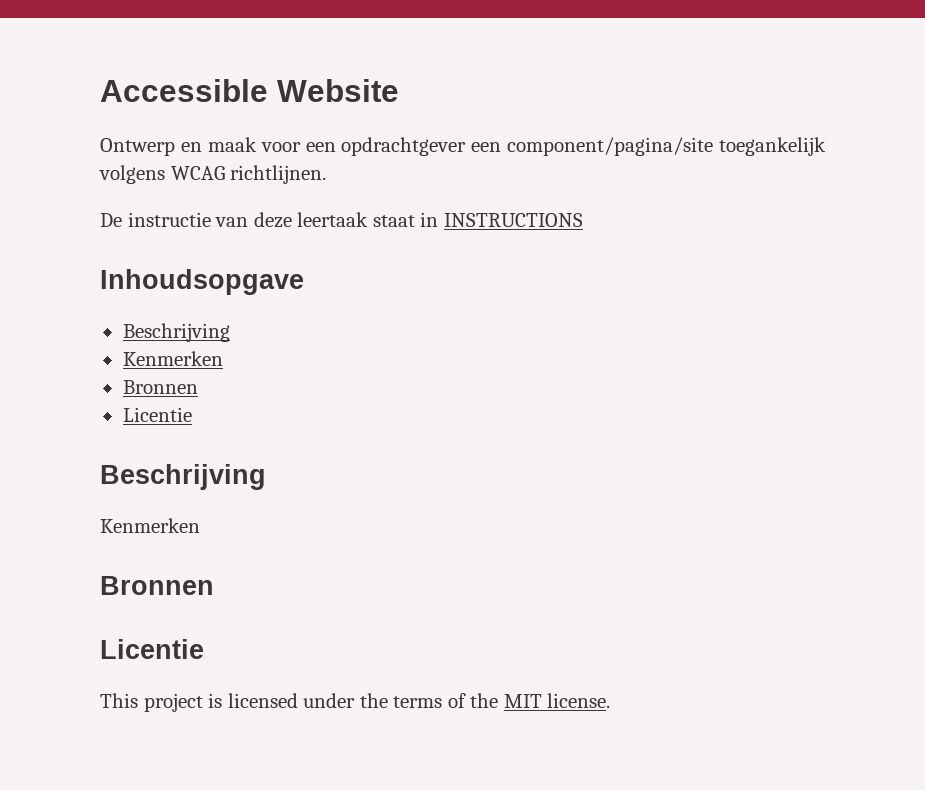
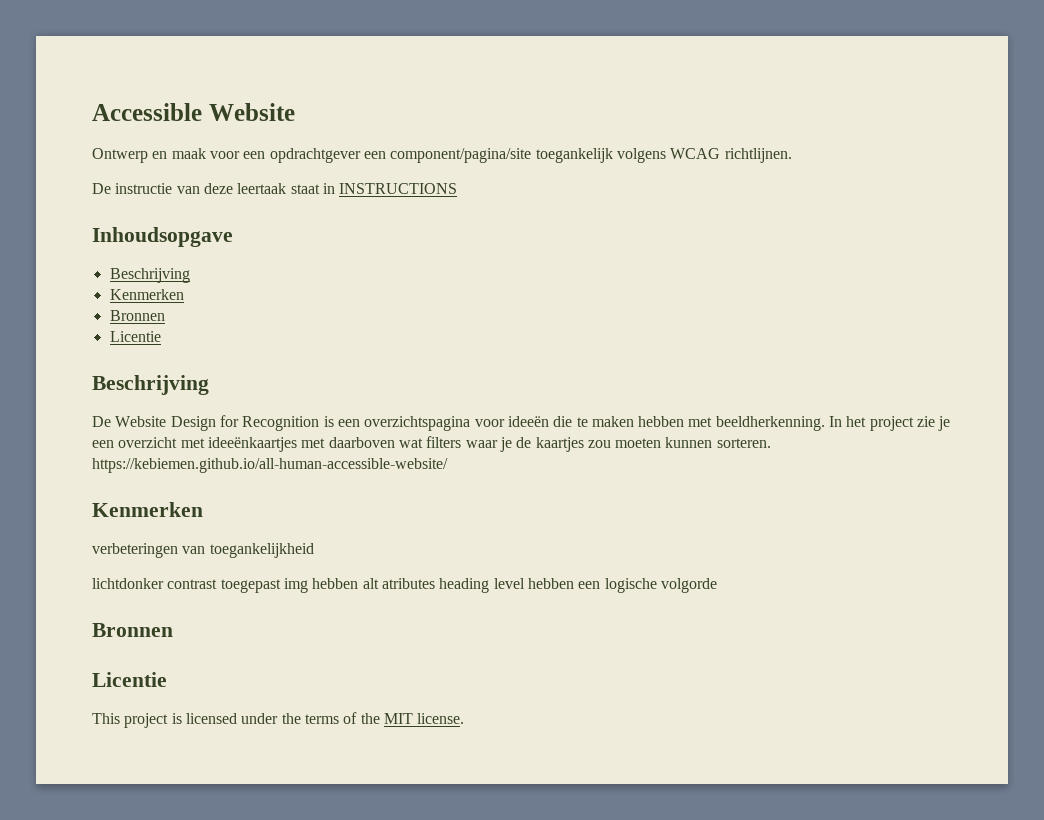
[100,518,200,533] Kenmerken -> [92,415,951,431] [92,436,771,452] [92,458,448,473] [92,502,203,517] [92,543,314,558] [92,578,717,593] De Website Design for Recognition is een overzichtspagina voor ideeën die te maken hebben met beeldherkenning. In het project zie je een overzicht met ideeënkaartjes met daarboven wat filters waar je de kaartjes zou moeten kunnen sorteren. https://kebiemen.github.io/all-human-accessible-website/ // Kenmerken // verbeteringen van toegankelijkheid // lichtdonker contrast toegepast img hebben alt atributes heading level hebben een logische volgorde

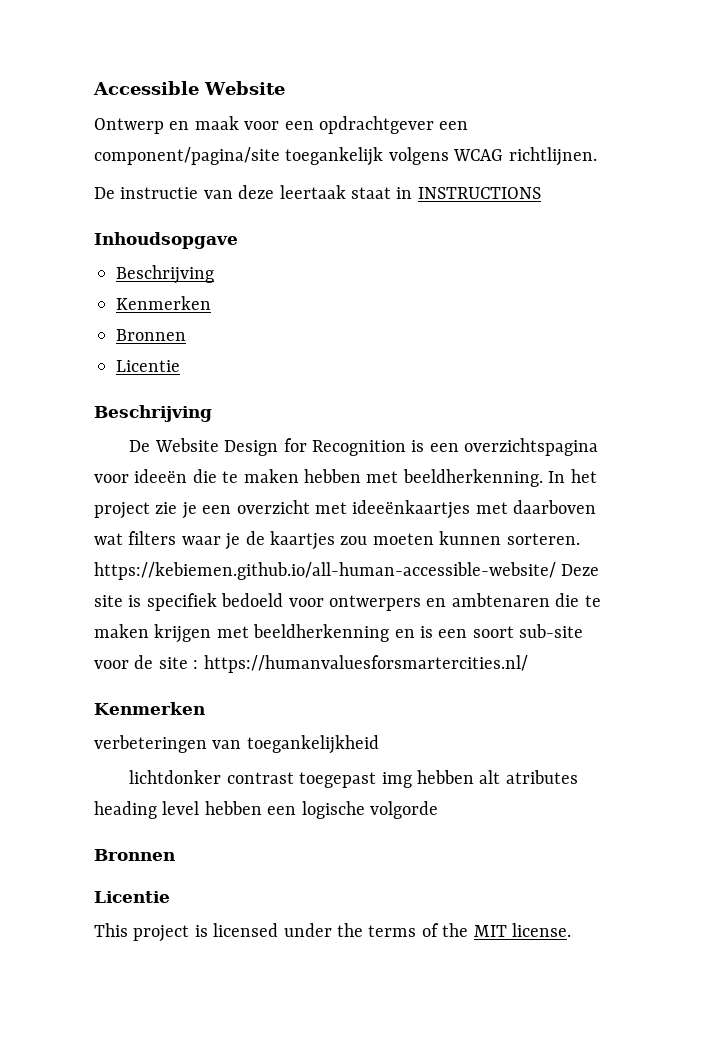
(448, 465) none -> [561,564,600,576] [94,593,601,611] [94,624,584,643] [94,655,528,673] Deze site is specifiek bedoeld voor ontwerpers en ambtenaren die te maken krijgen met beeldherkenning en is een soort sub-site voor de site : https://humanvaluesforsmartercities.nl/

